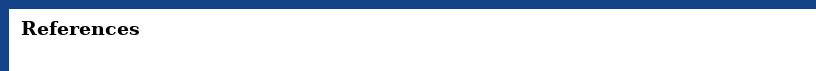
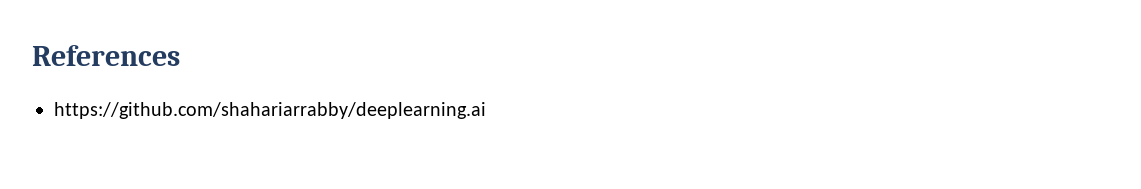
(140, 28) none -> [54,102,486,119] // https://github.com/shahariarrabby/deeplearning.ai

